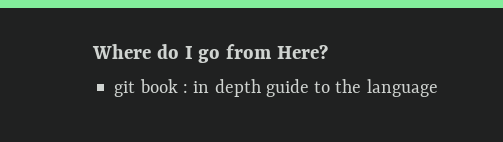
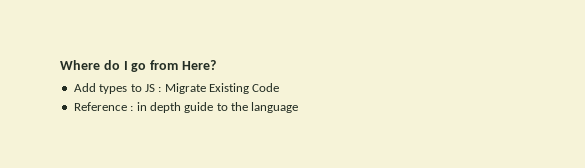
[114,79,178,97] git book -> [73,83,280,94] [73,102,127,111] Add types to JS : Migrate Existing Code // Reference

